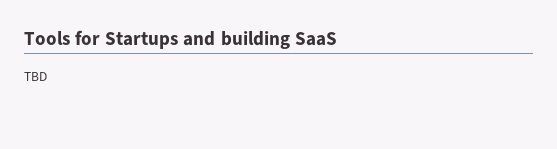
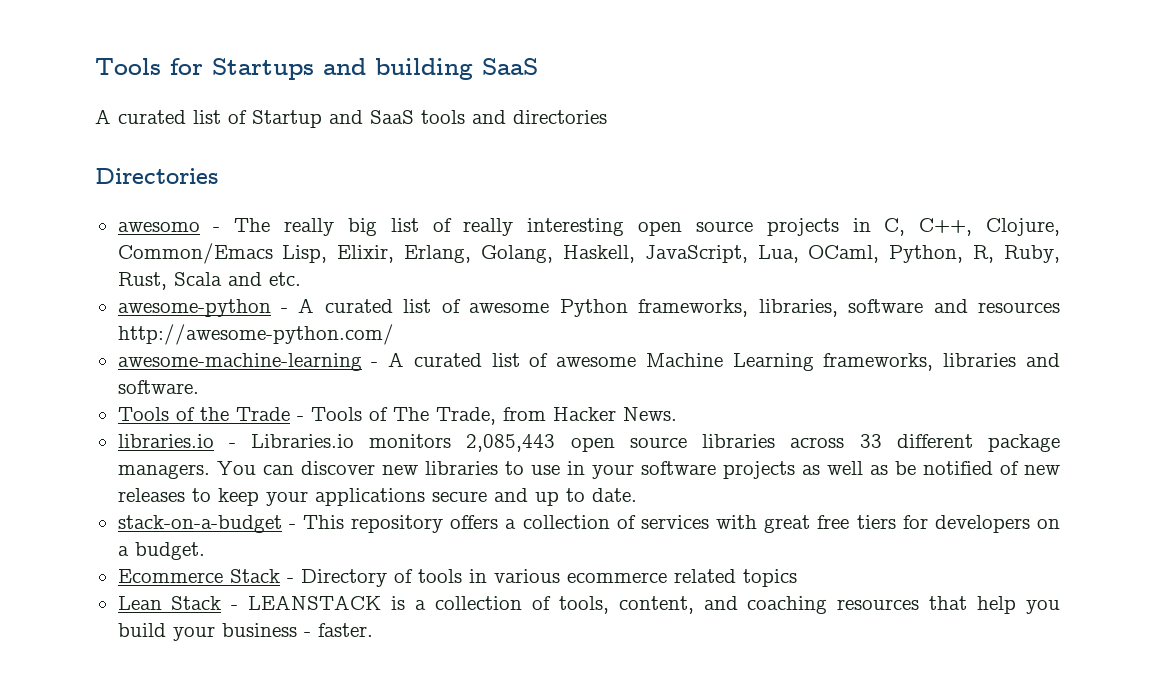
[24,72,47,81] TBD -> [95,109,607,128] [95,168,218,184] [117,218,1061,236] [117,243,1061,264] [117,272,301,290] [117,298,1060,317] [117,324,394,345] [117,352,1060,371] [117,380,199,394] [117,407,677,425] [117,434,1061,452] [117,461,1060,479] [117,488,637,506] [117,515,1060,533] [117,542,205,560] [117,569,797,587] [117,595,1060,614] [117,623,373,641] A curated list of Startup and SaaS tools and directories // Directories // awesomo - The really big list of really interesting open source projects in С, C++, Clojure, Common/Emacs Lisp, Elixir, Erlang, Golang, Haskell, JavaScript, Lua, OCaml, Python, R, Ruby, Rust, Scala and etc. // awesome-python - A curated list of awesome Python frameworks, libraries, software and resources http://awesome-python.com/ // awesome-machine-learning - A curated list of awesome Machine Learning frameworks, libraries and software. // Tools of the Trade - Tools of The Trade, from Hacker News. // libraries.io - Libraries.io monitors 2,085,443 open source libraries across 33 different package managers. You can discover new libraries to use in your software projects as well as be notified of new releases to keep your applications secure and up to date. // stack-on-a-budget - This repository offers a collection of services with great free tiers for developers on a budget. // Ecommerce Stack - Directory of tools in various ecommerce related topics // Lean Stack - LEANSTACK is a collection of tools, content, and coaching resources that help you build your business - faster.

